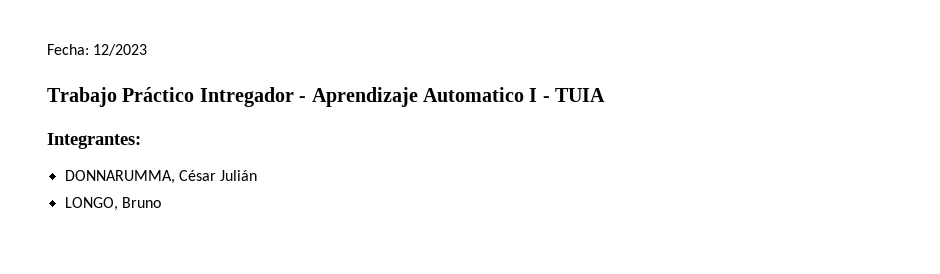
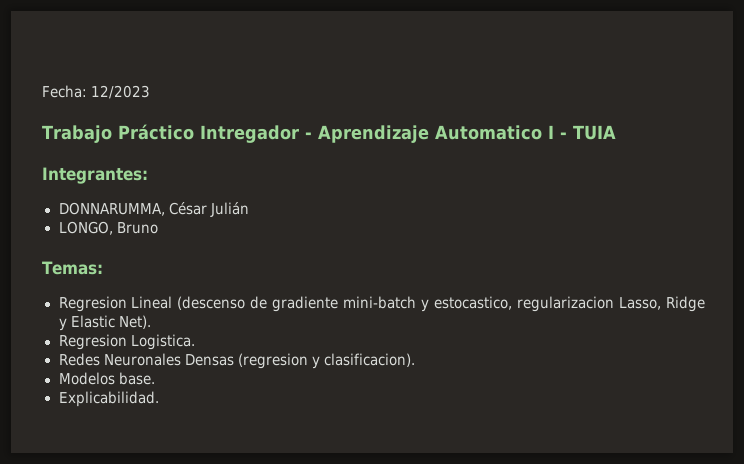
(161, 202) none -> [42,261,103,275] [58,296,705,312] [58,315,151,331] [58,334,195,350] [58,353,415,369] [58,372,155,385] [58,391,159,407] // Temas: // Regresion Lineal (descenso de gradiente mini-batch y estocastico, regularizacion Lasso, Ridge y Elastic Net). // Regresion Logistica. // Redes Neuronales Densas (regresion y clasificacion). // Modelos base. // Explicabilidad.

